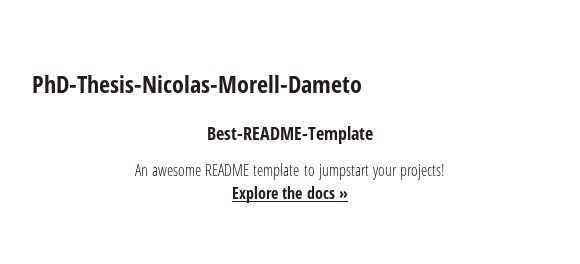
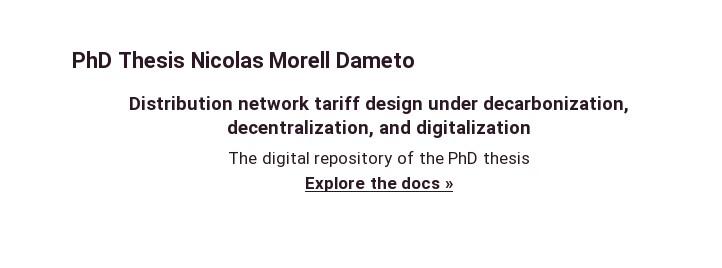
[32,75,362,93] [207,126,374,144] [134,163,446,180] PhD-Thesis-Nicolas-Morell-Dameto // Best-README-Template // An awesome README template to jumpstart your projects! -> [72,51,416,68] [129,96,629,114] [227,120,531,138] [228,150,530,167] PhD Thesis Nicolas Morell Dameto // Distribution network tariff design under decarbonization, decentralization, and digitalization // The digital repository of the PhD thesis

